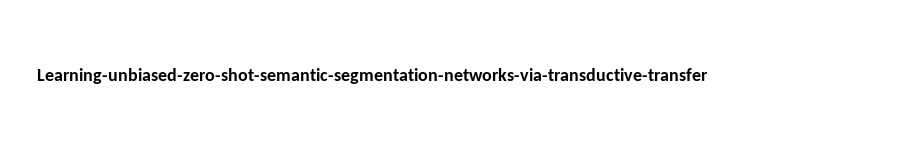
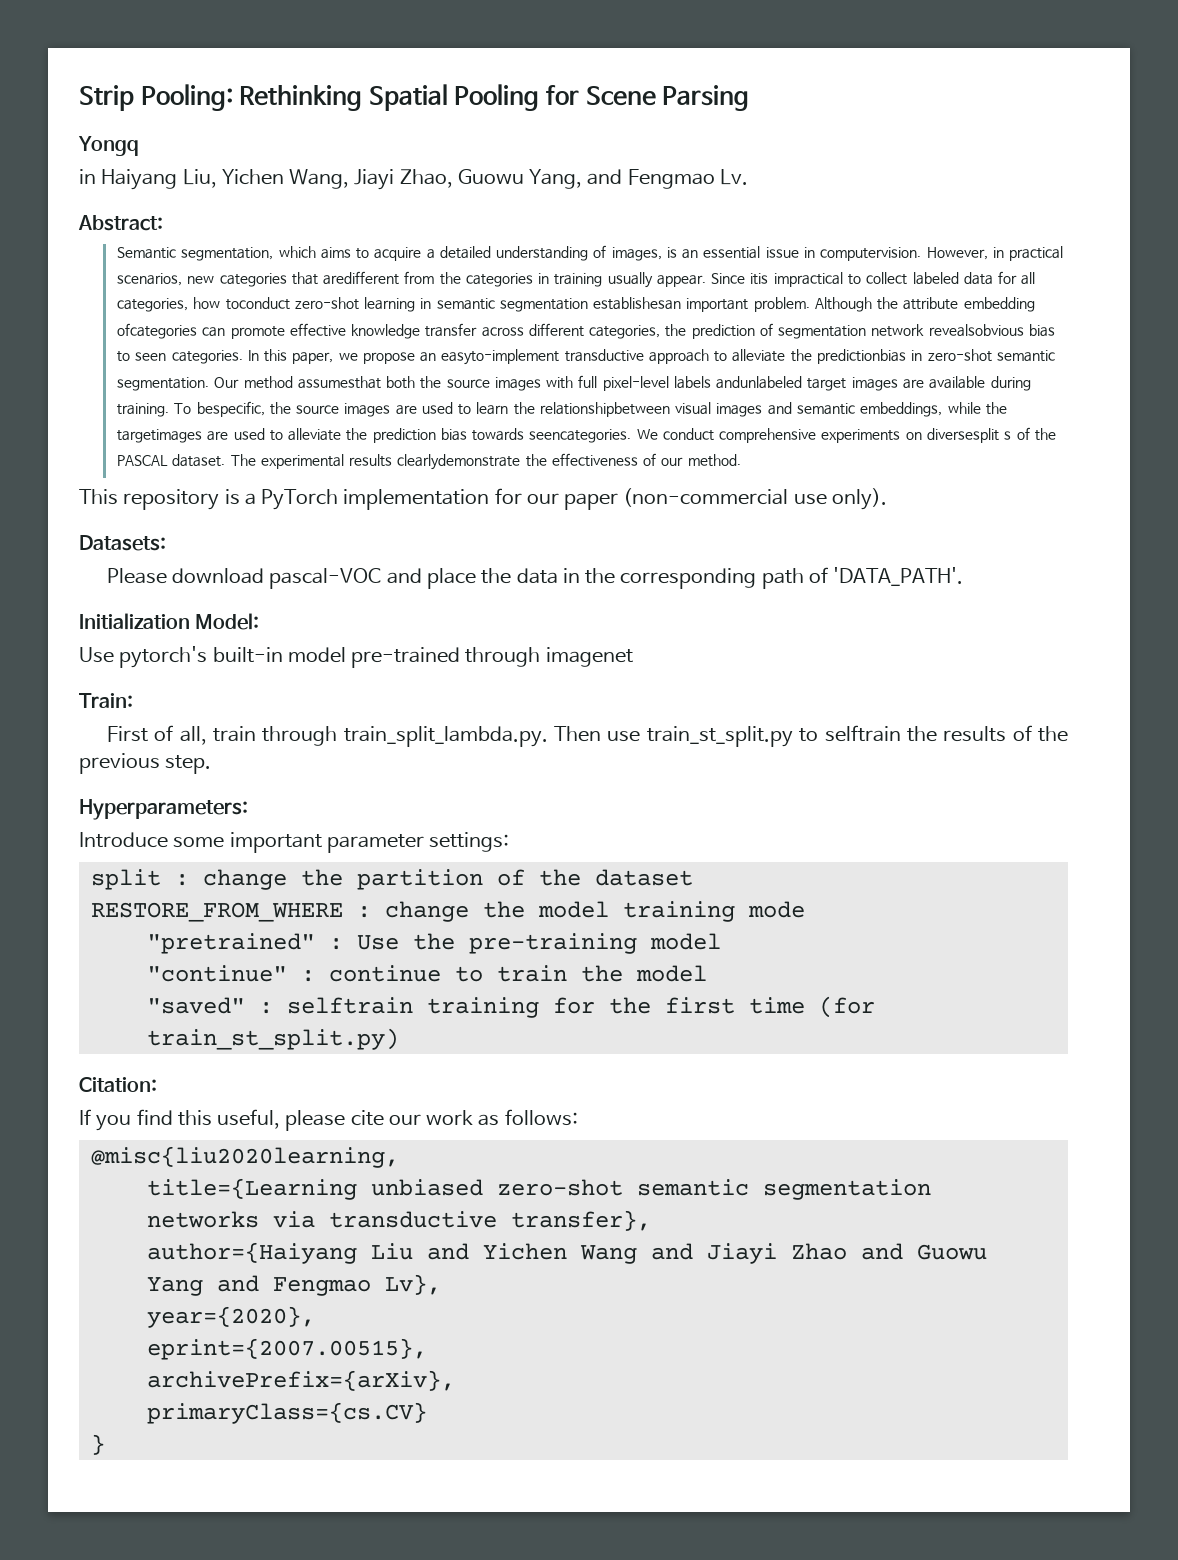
[37,68,708,84] Learning-unbiased-zero-shot-semantic-segmentation-networks-via-transductive-transfer -> [79,84,750,111] [78,136,139,156] [79,169,748,190] [78,215,163,231] [117,245,1064,261] [117,271,1036,288] [117,297,1035,312] [117,323,1055,339] [117,349,1055,365] [117,375,1031,391] [117,401,1007,417] [117,427,1056,443] [117,453,741,470] [79,488,887,510] [79,535,166,551] [106,567,964,589] [79,613,260,630] [79,646,633,668] [79,693,133,708] [106,725,1068,747] [79,753,212,774] [79,799,248,820] [79,832,510,853] [90,869,693,890] [90,901,805,922] [146,933,721,954] [146,965,707,982] [146,996,875,1018] [146,1028,399,1050] [79,1077,157,1092] [79,1109,578,1131] [90,1146,399,1168] [146,1178,931,1200] [146,1210,651,1231] [146,1242,987,1264] [146,1274,441,1296] [146,1306,315,1328] [146,1338,427,1360] [146,1370,455,1391] [146,1402,427,1424] [90,1434,105,1455] Strip Pooling: Rethinking Spatial Pooling for Scene Parsing // Yongq // in Haiyang Liu, Yichen Wang, Jiayi Zhao, Guowu Yang, and Fengmao Lv. // Abstract: // Semantic segmentation, which aims to acquire a detailed understanding of images, is an essential issue in computervision. However, in practical scenarios, new categories that aredifferent from the categories in training usually appear. Since itis impractical to collect labeled data for all categories, how toconduct zero-shot learning in semantic segmentation establishesan important problem. Although the attribute embedding ofcategories can promote effective knowledge transfer across different categories, the prediction of segmentation network revealsobvious bias to seen categories. In this paper, we propose an easyto-implement transductive approach to alleviate the predictionbias in zero-shot semantic segmentation. Our method assumesthat both the source images with full pixel-level labels andunlabeled target images are available during training. To bespecific, the source images are used to learn the relationshipbetween visual images and semantic embeddings, while the targetimages are used to alleviate the prediction bias towards seencategories. We conduct comprehensive experiments on diversesplit s of the PASCAL dataset. The experimental results clearlydemonstrate the effectiveness of our method. // This repository is a PyTorch implementation for our paper (non-commercial use only). // Datasets: // Please download pascal-VOC and place the data in the corresponding path of 'DATA_PATH'. // Initialization Model: // Use pytorch's built-in model pre-trained through imagenet // Train: // First of all, train through train_split_lambda.py. Then use train_st_split.py to selftrain the results of the previous step. // Hyperparameters: // Introduce some important parameter settings: // split : change the partition of the dataset // RESTORE_FROM_WHERE : change the model training mode // "pretrained" : Use the pre-training model // "continue" : continue to train the model // "saved" : selftrain training for the first time (for train_st_split.py) // Citation: // If you find this useful, please cite our work as follows: // @misc{liu2020learning, // title={Learning unbiased zero-shot semantic segmentation networks via transductive transfer}, // author={Haiyang Liu and Yichen Wang and Jiayi Zhao and Guowu Yang and Fengmao Lv}, // year={2020}, // eprint={2007.00515}, // archivePrefix={arXiv}, // primaryClass={cs.CV} // }

